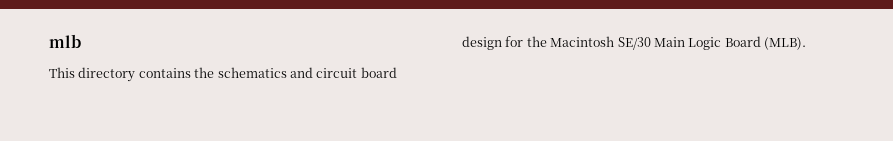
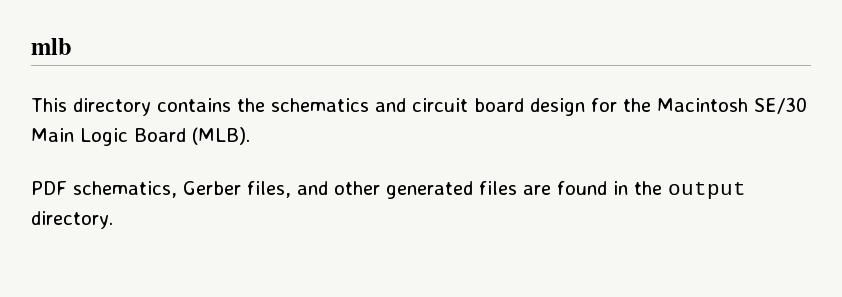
(806, 43) none -> [31,181,746,199] [31,211,113,229] // PDF schematics, Gerber files, and other generated files are found in the output directory.

